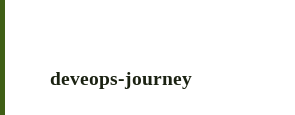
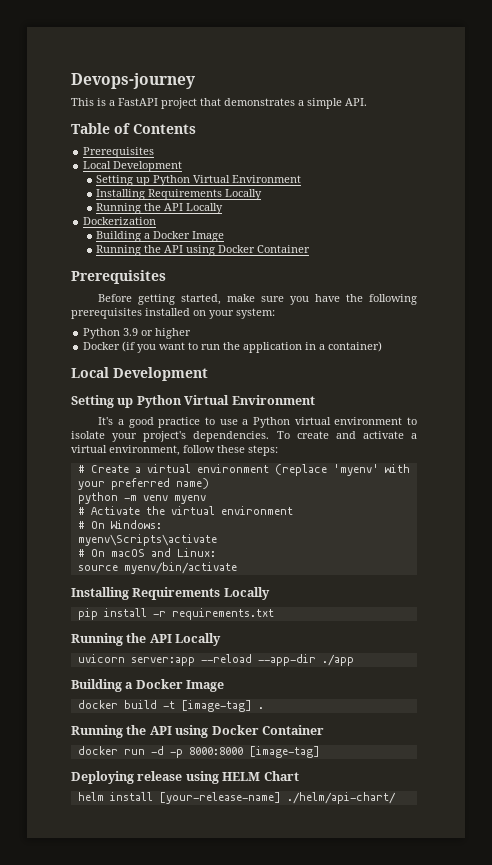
[50,72,192,89] deveops-journey -> [71,73,195,89] [71,98,367,109] [71,123,196,134] [83,147,155,158] [83,161,183,172] [96,175,302,186] [96,189,263,200] [96,203,224,214] [83,217,157,225] [96,231,225,242] [96,245,311,256] [71,270,166,284] [98,294,417,305] [71,308,275,319] [83,328,192,339] [83,341,383,353] [71,367,208,381] [71,395,315,408] [98,417,417,428] [71,431,417,442] [71,445,278,456] [77,464,410,476] [77,478,209,490] [77,492,206,504] [77,506,293,515] [77,520,162,529] [77,534,217,546] [77,548,216,557] [77,562,237,574] [71,587,270,600] [77,608,274,620] [71,633,222,646] [77,654,354,666] [71,679,225,692] [77,700,264,712] [71,725,324,738] [77,746,320,758] [71,771,299,784] [77,792,396,804] Devops-journey // This is a FastAPI project that demonstrates a simple API. // Table of Contents // Prerequisites // Local Development // Setting up Python Virtual Environment // Installing Requirements Locally // Running the API Locally // Dockerization // Building a Docker Image // Running the API using Docker Container // Prerequisites // Before getting started, make sure you have the following prerequisites installed on your system: // Python 3.9 or higher // Docker (if you want to run the application in a container) // Local Development // Setting up Python Virtual Environment // It's a good practice to use a Python virtual environment to isolate your project's dependencies. To create and activate a virtual environment, follow these steps: // # Create a virtual environment (replace 'myenv' with your preferred name) // python -m venv myenv // # Activate the virtual environment // # On Windows: // myenv\Scripts\activate // # On macOS and Linux: // source myenv/bin/activate // Installing Requirements Locally // pip install -r requirements.txt // Running the API Locally // uvicorn server:app --reload --app-dir ./app // Building a Docker Image // docker build -t [image-tag] . // Running the API using Docker Container // docker run -d -p 8000:8000 [image-tag] // Deploying release using HELM Chart // helm install [your-release-name] ./helm/api-chart/

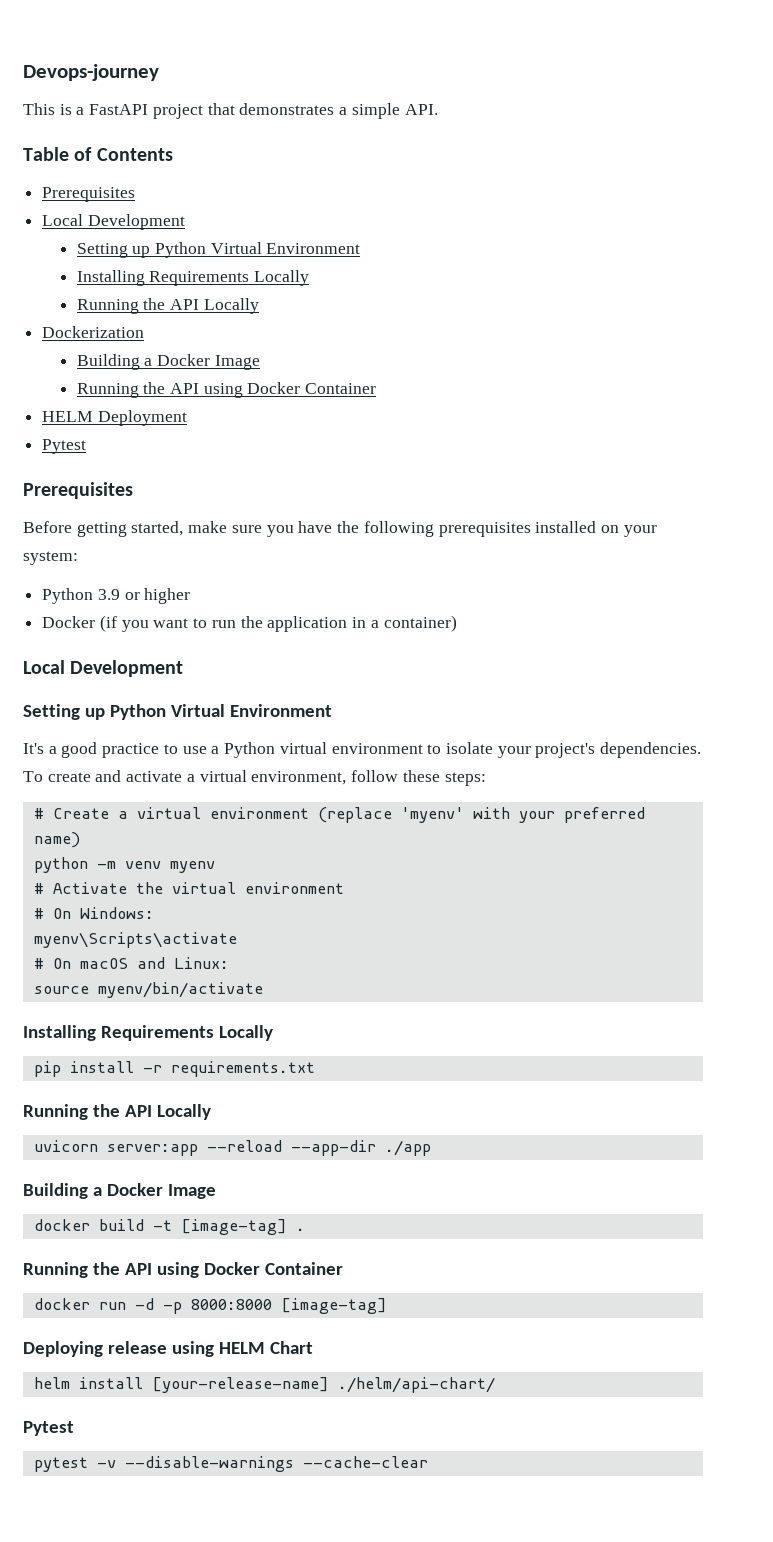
(311, 249) none -> [42,410,187,426] [42,439,87,454] // HELM Deployment // Pytest
(396, 798) none -> [23,1421,74,1436] [33,1456,428,1472] // Pytest // pytest -v --disable-warnings --cache-clear

